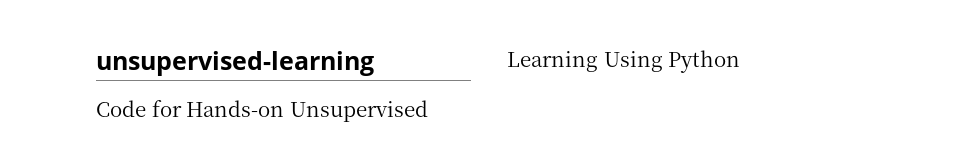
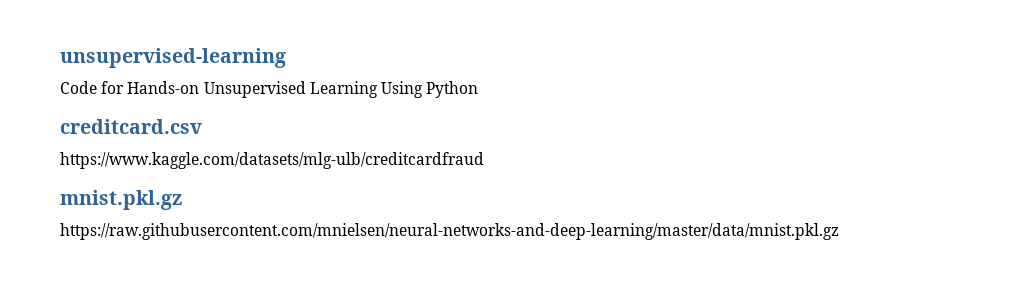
(741, 61) none -> [60,119,202,134] [60,152,484,169] [60,190,182,210] [60,223,839,240] // creditcard.csv // https://www.kaggle.com/datasets/mlg-ulb/creditcardfraud // mnist.pkl.gz // https://raw.githubusercontent.com/mnielsen/neural-networks-and-deep-learning/master/data/mnist.pkl.gz

